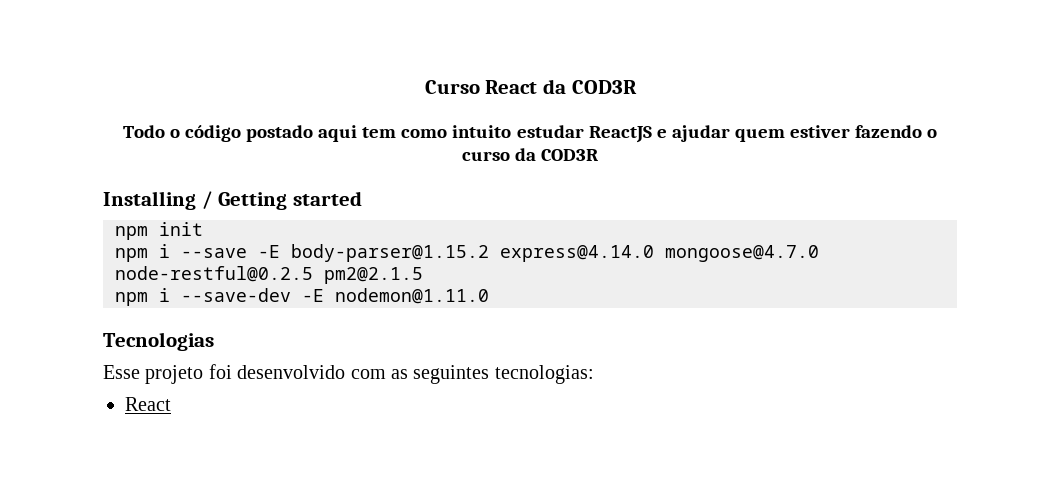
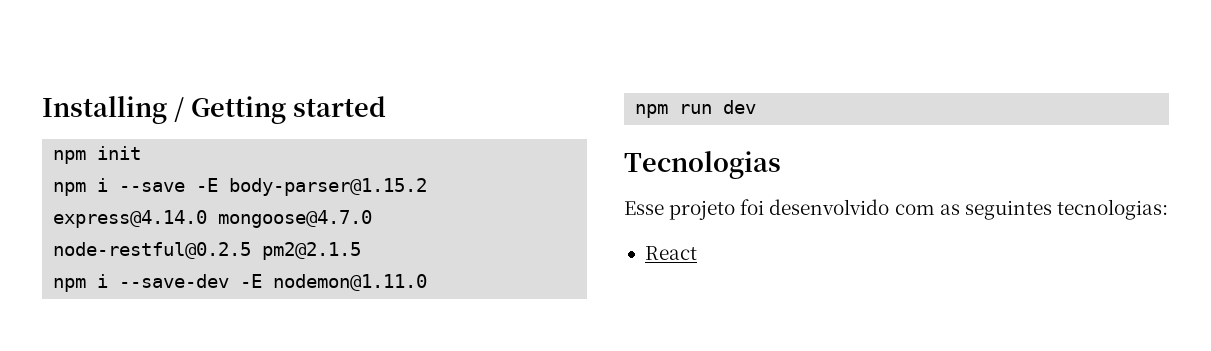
[424,79,637,94] [122,125,938,143] [461,148,599,161] Curso React da COD3R // Todo o código postado aqui tem como intuito estudar ReactJS e ajudar quem estiver fazendo o curso da COD3R // -> (42, 110) none
(489, 296) none -> [635,100,757,118] // npm run dev

